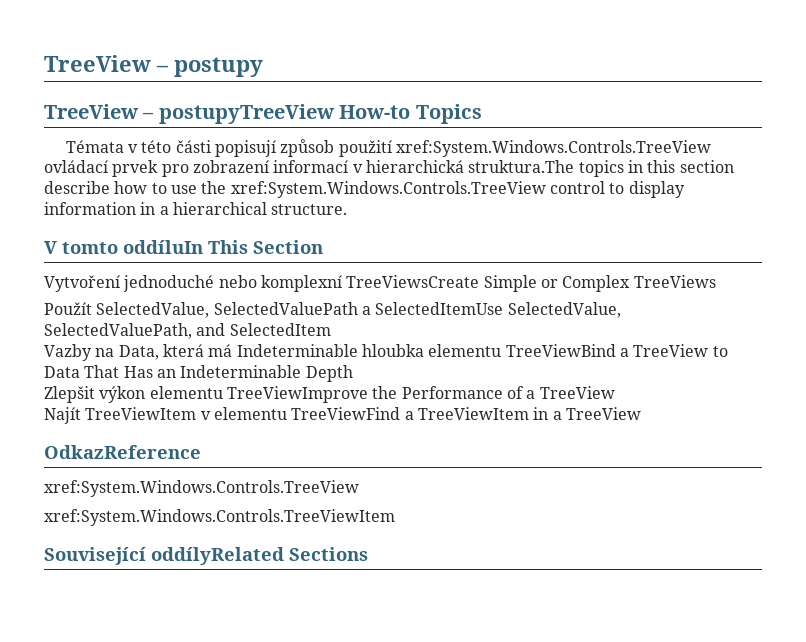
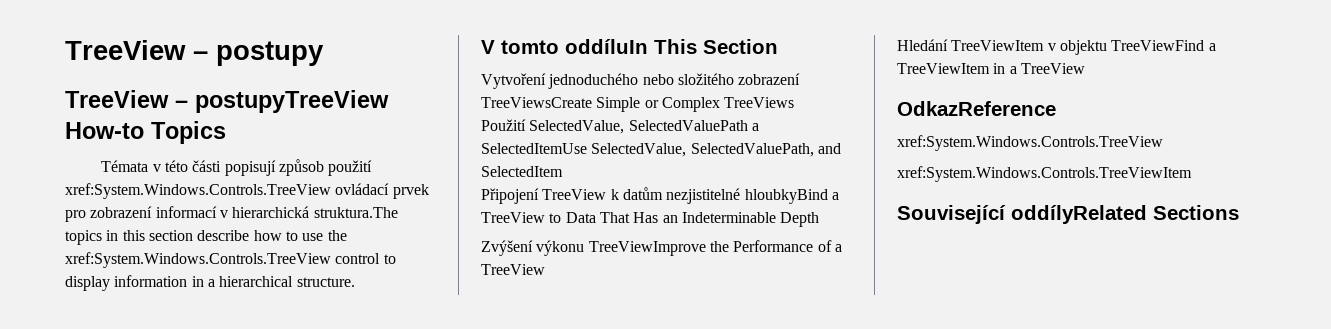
[123,275,342,292] jednoduché nebo komplexní -> [548,73,801,89] jednoduchého nebo složitého zobrazení
[44,302,92,315] Použít -> [481,119,526,131] Použití
[44,344,616,361] Vazby na Data, která má Indeterminable hloubka elementu TreeViewBind -> [481,187,828,204] Připojení TreeView k datům nezjistitelné hloubkyBind
[44,386,223,403] Zlepšit výkon elementu -> [481,240,585,256] Zvýšení výkonu
[44,407,81,424] Najít -> [897,39,948,51] Hledání
[213,407,287,420] elementu -> [1059,40,1107,55] objektu

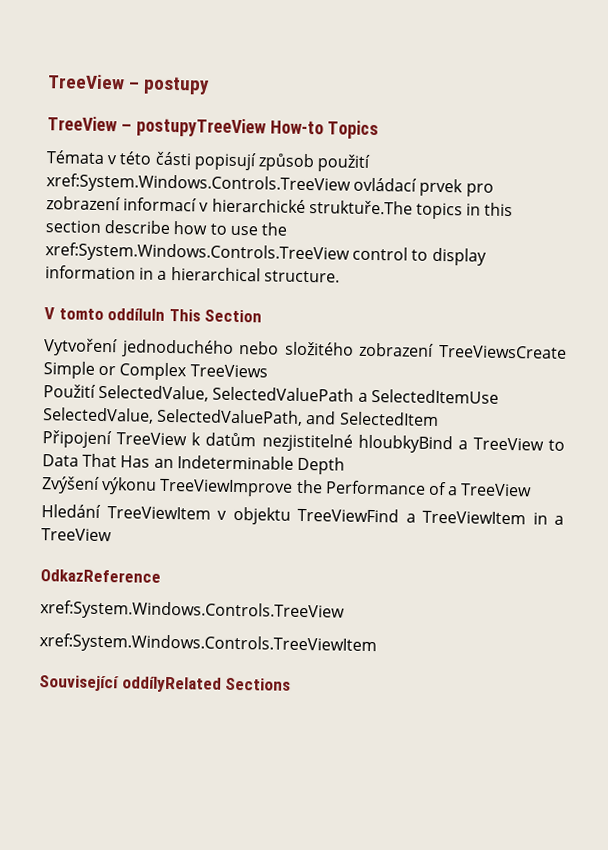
[232,206,398,218] hierarchická struktura.The -> [211,198,413,215] hierarchické struktuře.The

